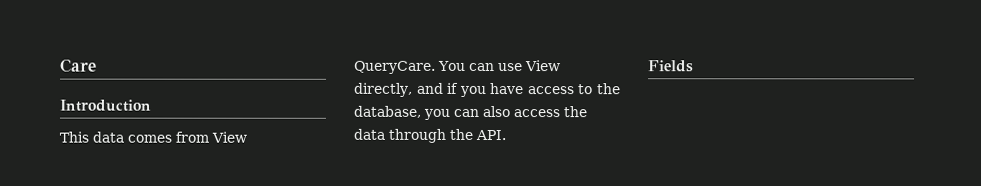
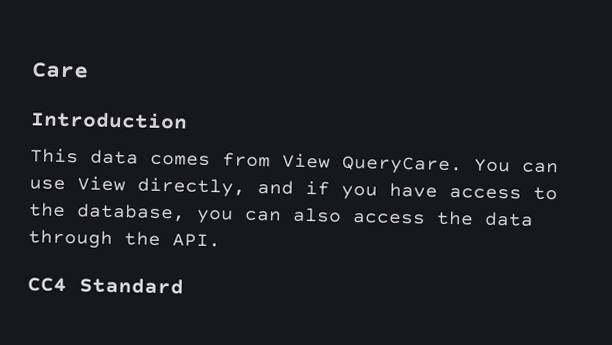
[648,60,694,73] Fields -> [27,277,184,295] CC4 Standard

